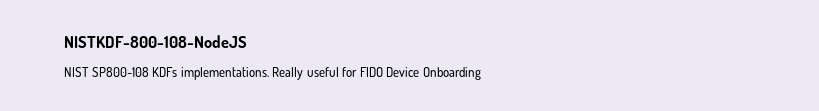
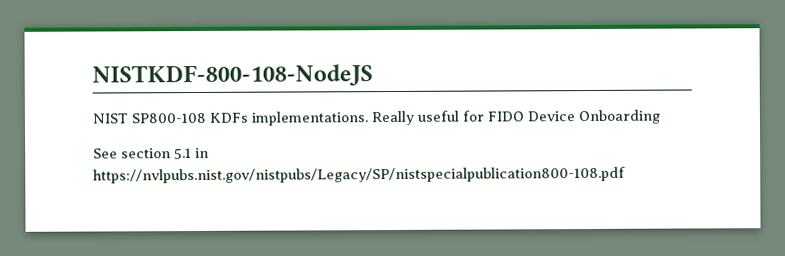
(481, 73) none -> [93,147,209,160] [93,166,626,184] // See section 5.1 in https://nvlpubs.nist.gov/nistpubs/Legacy/SP/nistspecialpublication800-108.pdf

